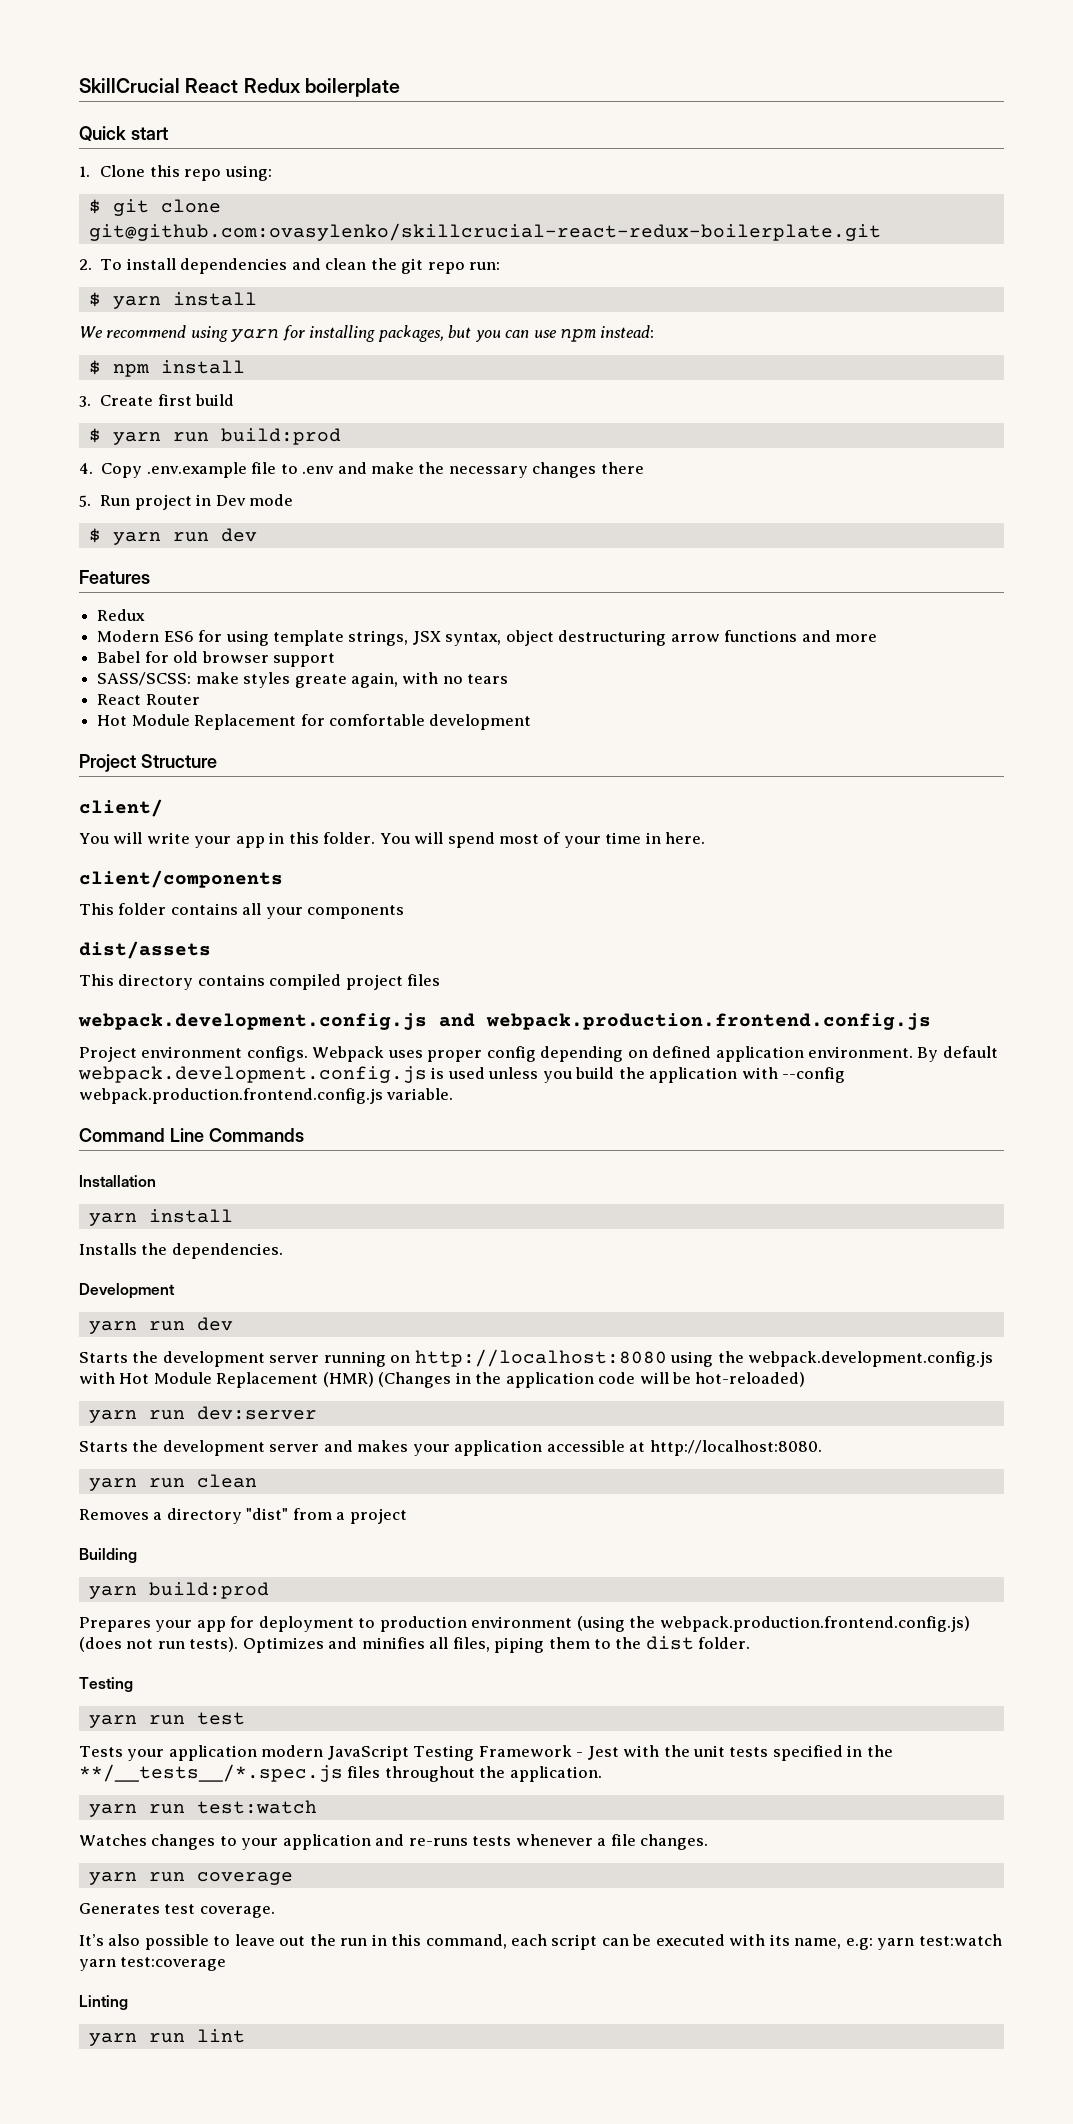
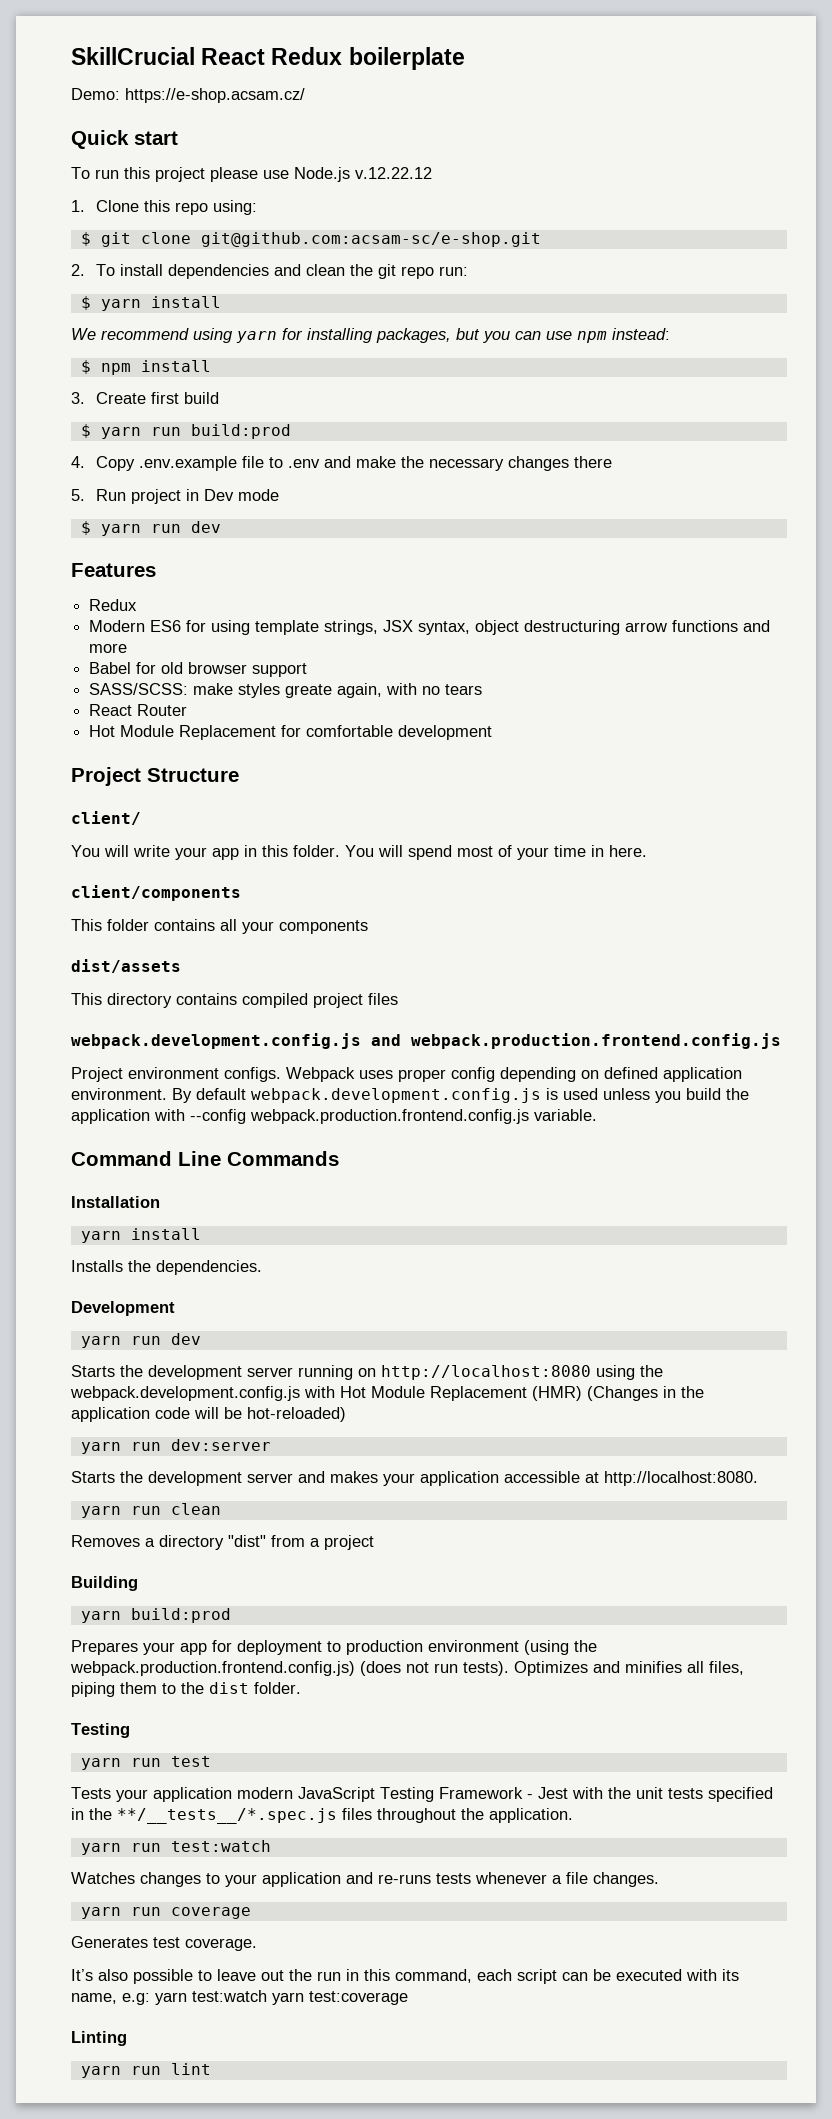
(400, 87) none -> [71,88,305,103] // Demo: https://e-shop.acsam.cz/
(168, 133) none -> [71,167,432,182] // To run this project please use Node.js v.12.22.12
[88,223,881,241] git@github.com:ovasylenko/skillcrucial-react-redux-boilerplate.git -> [200,232,541,247] git@github.com:acsam-sc/e-shop.git

